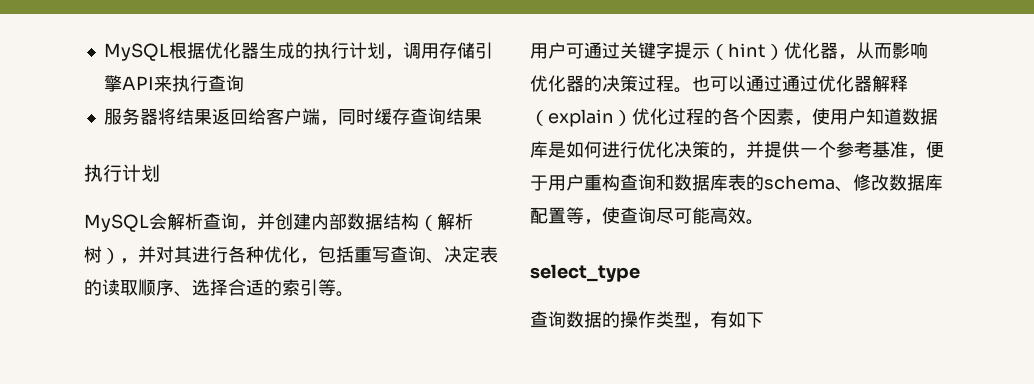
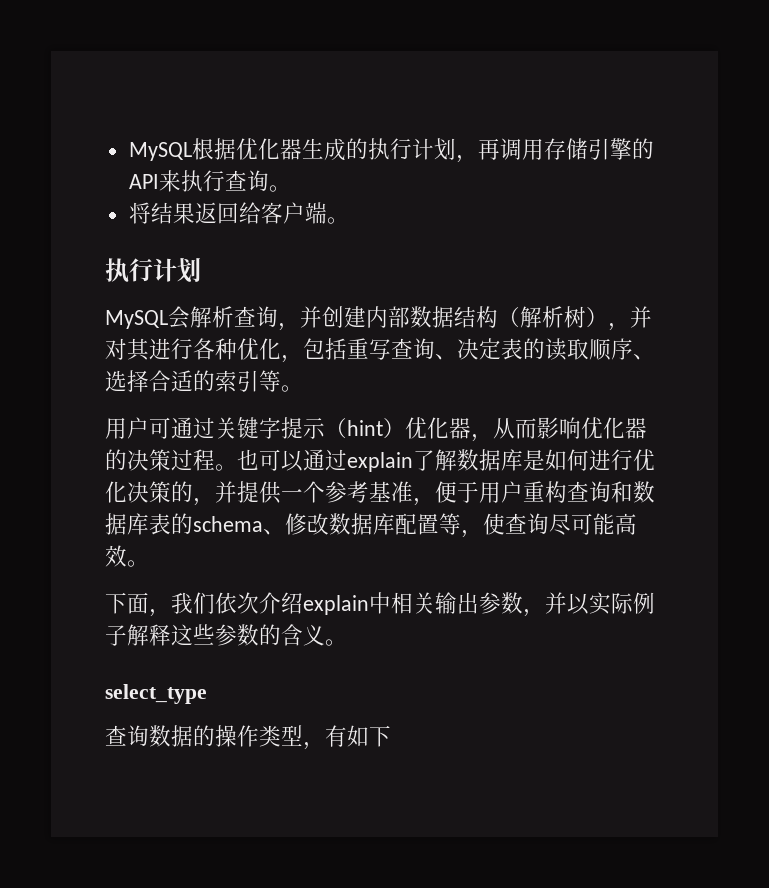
(403, 57) none -> [477,138,500,160] 再
(122, 83) none -> [631,138,654,159] 的
[103,108,158,125] // 服务器 -> [268,185,291,192] 。 //
[319,108,482,126] ，同时缓存查询结果 -> [326,217,349,224] 。
[782,75,908,92] [530,108,902,127] 通过优化器解释（explain）优化过程的各个因素，使用户知道 -> [347,449,457,472] explain了解
(764, 222) none -> [105,592,655,617] [105,624,347,646] // 下面，我们依次介绍explain中相关输出参数，并以实际例子解释这些参数的含义。

